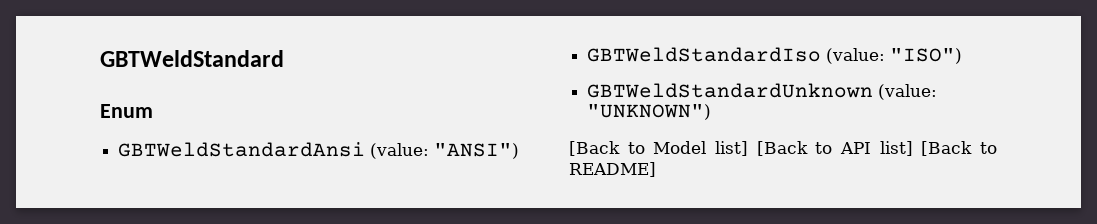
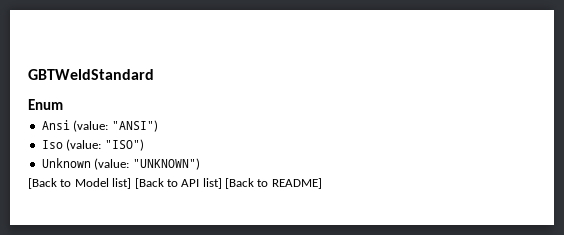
[118,142,366,157] GBTWeldStandardAnsi -> [41,120,70,130] Ansi
[587,47,822,62] GBTWeldStandardIso -> [41,140,63,149] Iso
[587,83,874,98] GBTWeldStandardUnknown -> [41,158,91,168] Unknown

